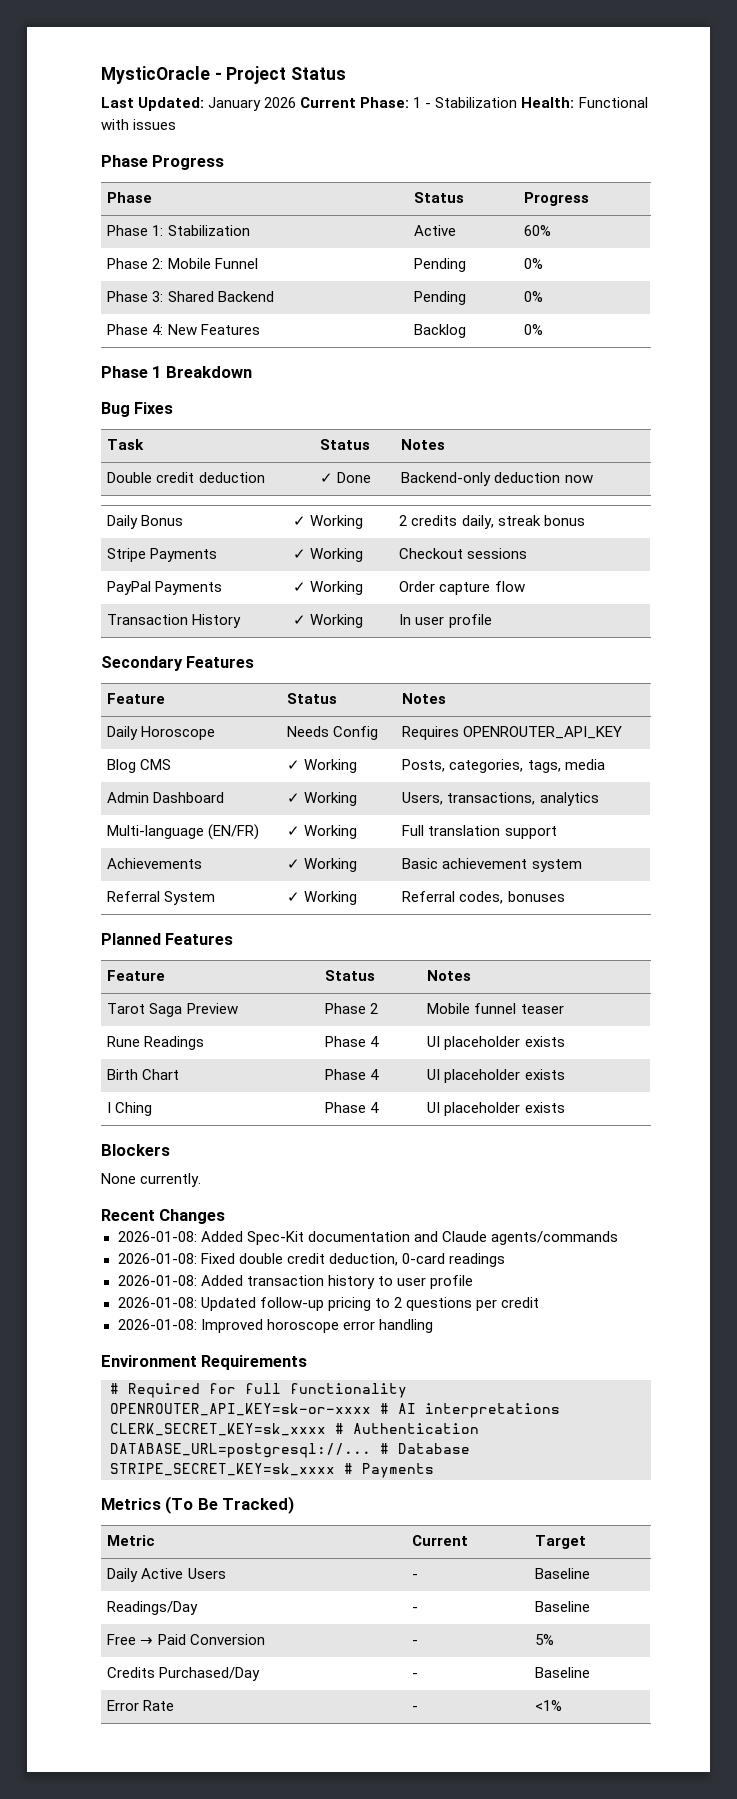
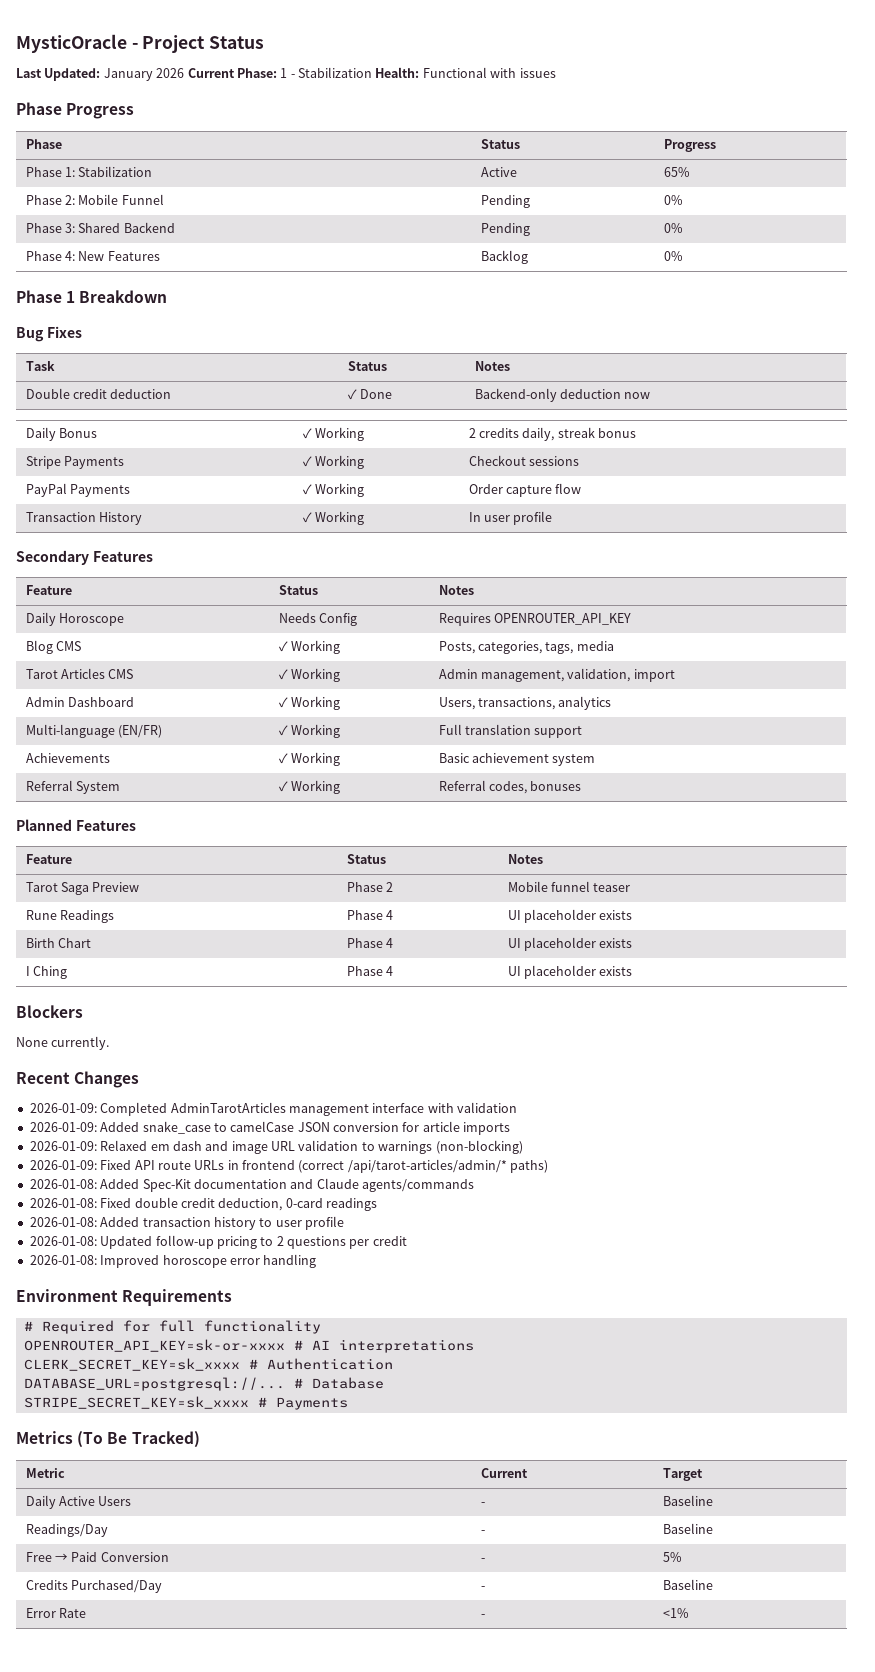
[524,225,552,236] 60% -> [663,167,690,177] 65%
(605, 764) none -> [25,668,134,679] [278,668,341,682] [438,668,675,682] // Tarot Articles CMS | ✓ Working | Admin management, validation, import
(226, 1216) none -> [29,1102,517,1116] [29,1121,511,1135] [29,1140,523,1154] [29,1159,549,1173] // 2026-01-09: Completed AdminTarotArticles management interface with validation // 2026-01-09: Added snake_case to camelCase JSON conversion for article imports // 2026-01-09: Relaxed em dash and image URL validation to warnings (non-blocking) // 2026-01-09: Fixed API route URLs in frontend (correct /api/tarot-articles/admin/* paths)

